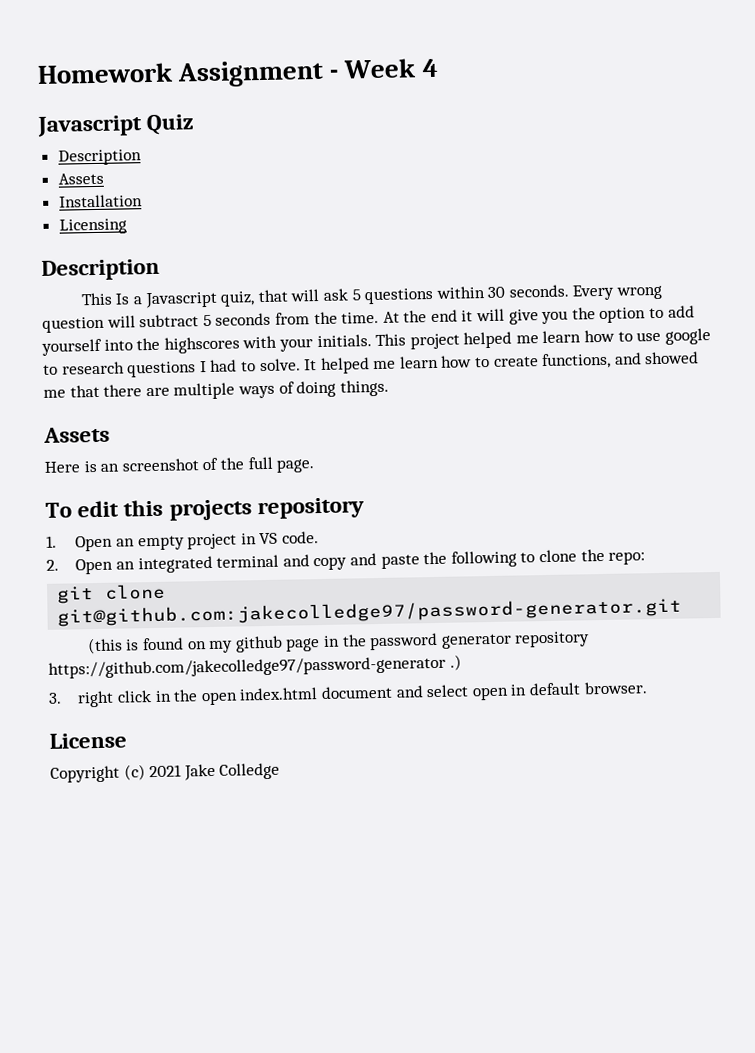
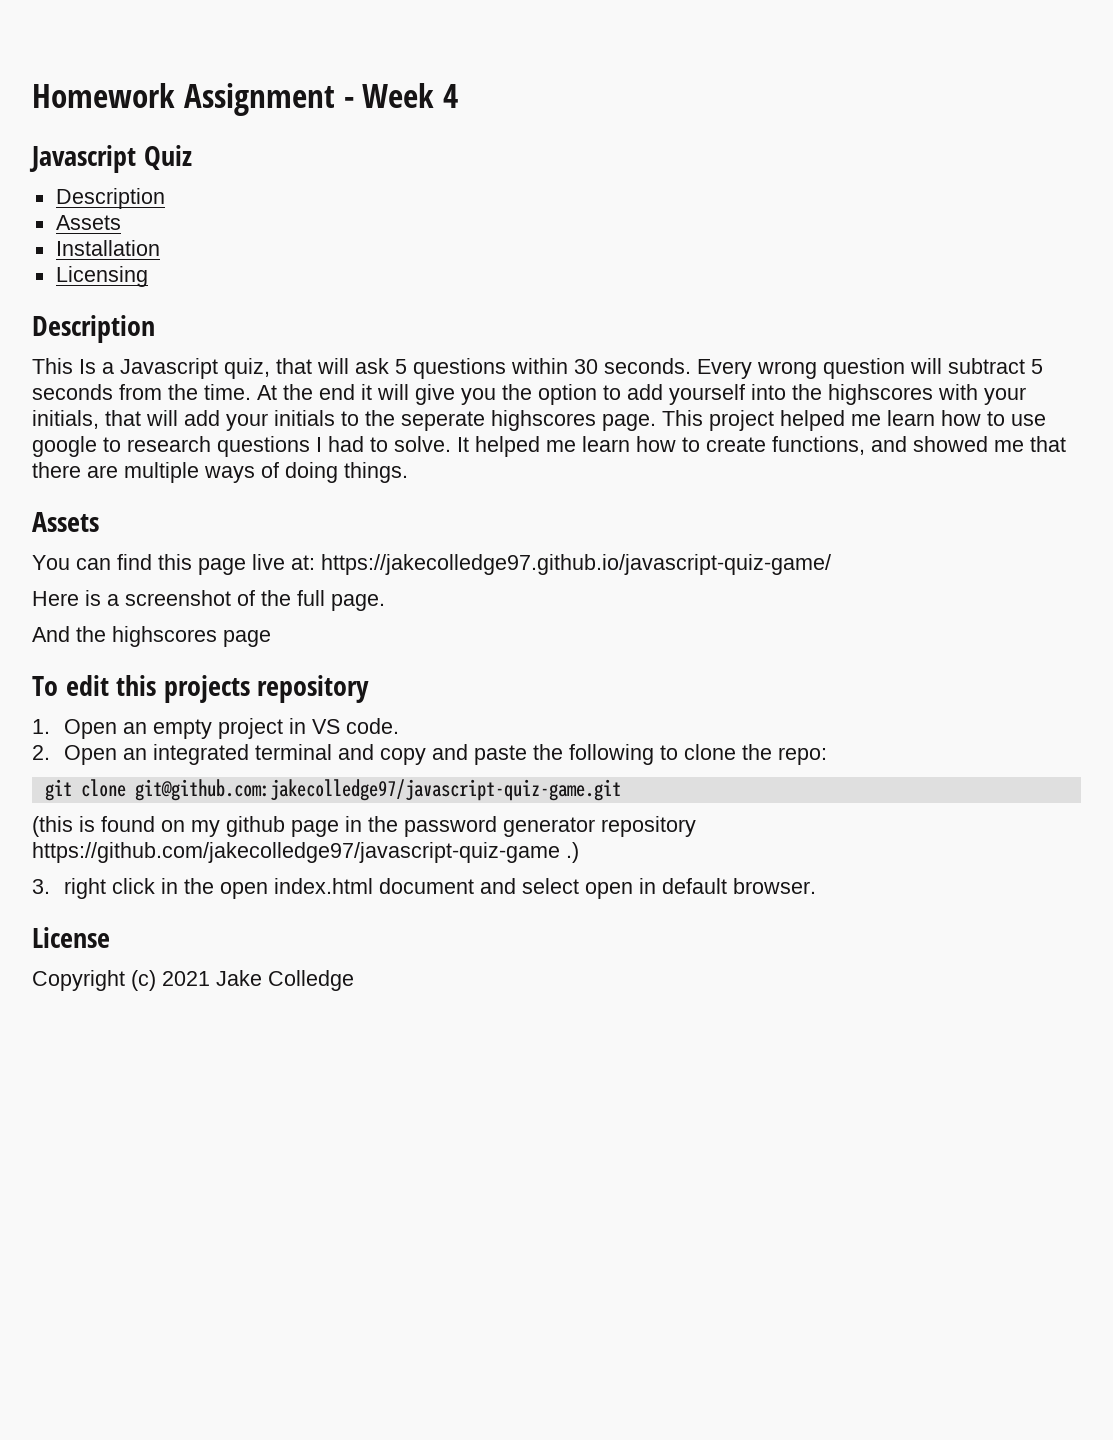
[316,334,372,348] initials. -> [32,410,656,431] initials, that will add your initials to the seperate highscores page.
(110, 434) none -> [32,554,831,575] // You can find this page live at: https://jakecolledge97.github.io/javascript-quiz-game/
[100,463,120,472] an -> [107,594,119,606] a
(316, 466) none -> [32,626,271,647] // And the highscores page
[57,597,683,627] git@github.com:jakecolledge97/password-generator.git -> [134,779,621,801] git@github.com:jakecolledge97/javascript-quiz-game.git
[48,655,446,679] https://github.com/jakecolledge97/password-generator -> [32,842,560,863] https://github.com/jakecolledge97/javascript-quiz-game

